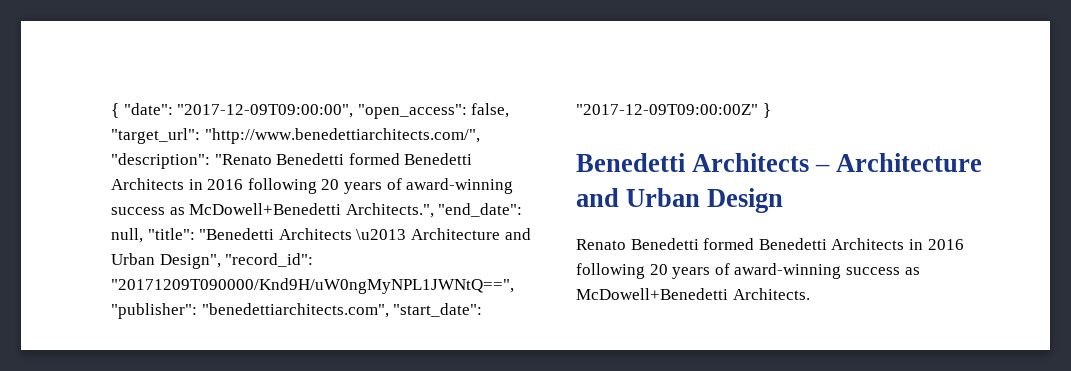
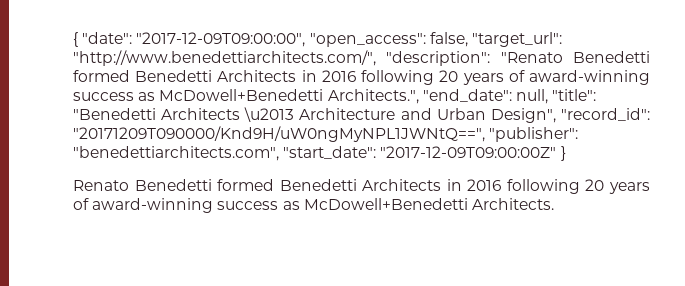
[576,153,983,172] [576,188,784,213] // Benedetti Architects – Architecture and Urban Design -> (566, 153) none

